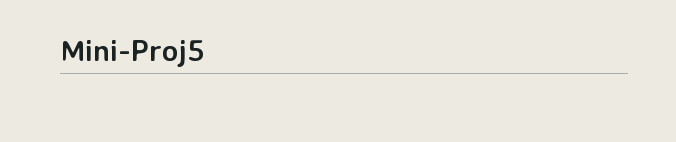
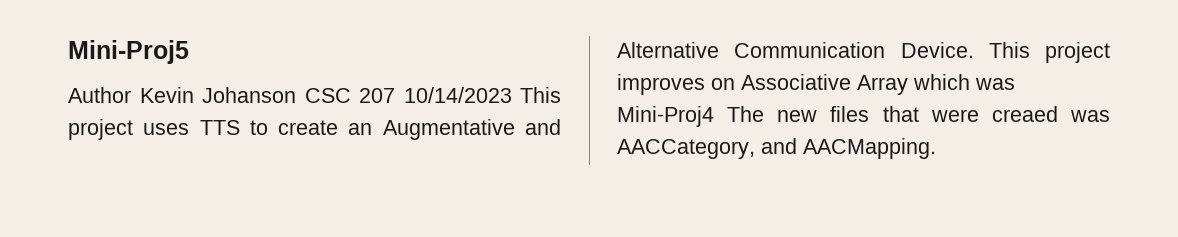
(205, 53) none -> [68,87,561,103] [68,119,561,140] [617,42,1110,63] [617,74,1015,95] [617,106,1110,127] [617,138,936,159] // Author Kevin Johanson CSC 207 10/14/2023 This project uses TTS to create an Augmentative and Alternative Communication Device. This project improves on Associative Array which was Mini-Proj4 The new files that were creaed was AACCategory, and AACMapping.

